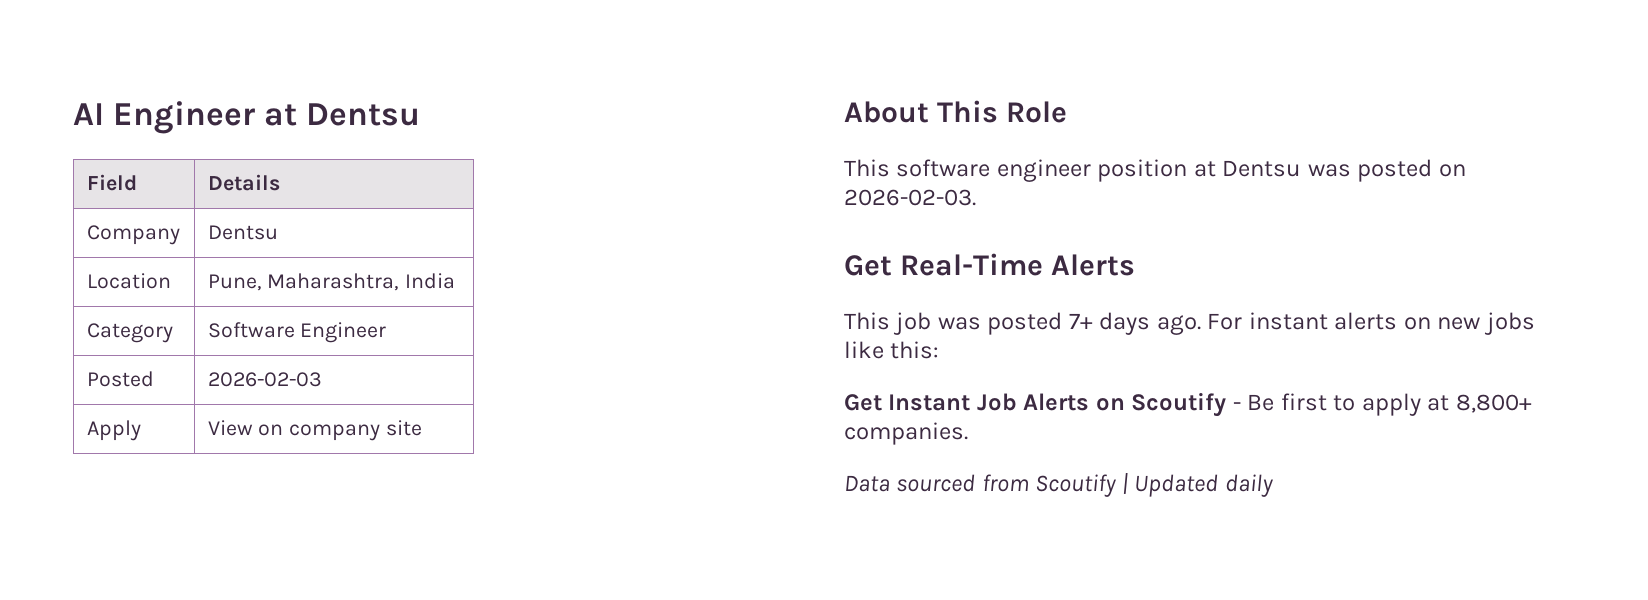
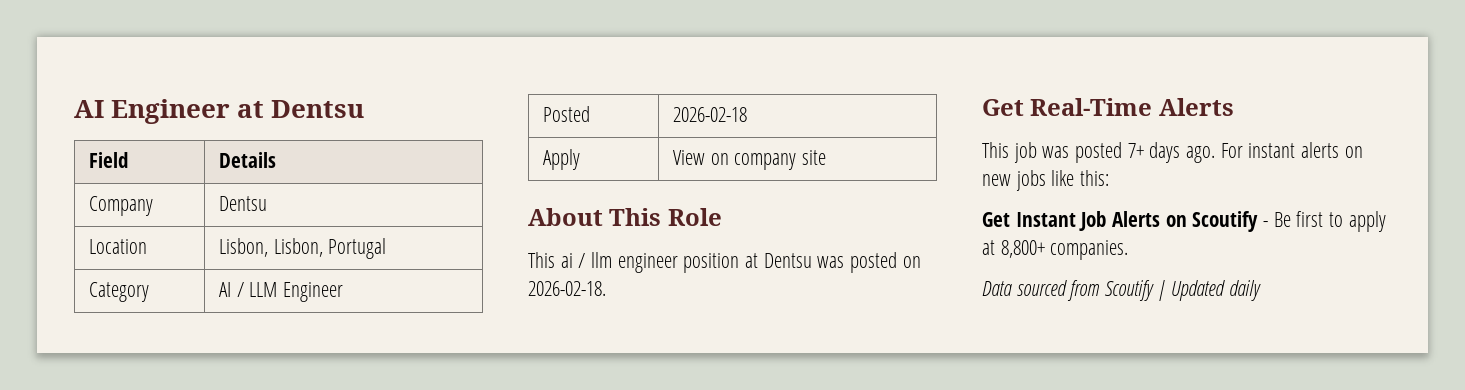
[207,273,456,291] [86,323,173,343] [207,322,295,338] Pune, Maharashtra, India // Category | Software -> [218,238,387,259] [88,282,149,302] [218,282,278,297] Lisbon, Lisbon, Portugal // Category | AI / LLM
[207,372,322,387] 2026-02-03 -> [672,107,747,122] 2026-02-18
[896,159,991,177] software -> [560,252,613,268] ai / llm
[844,189,976,206] 2026-02-03. -> [528,281,606,296] 2026-02-18.

